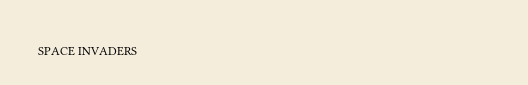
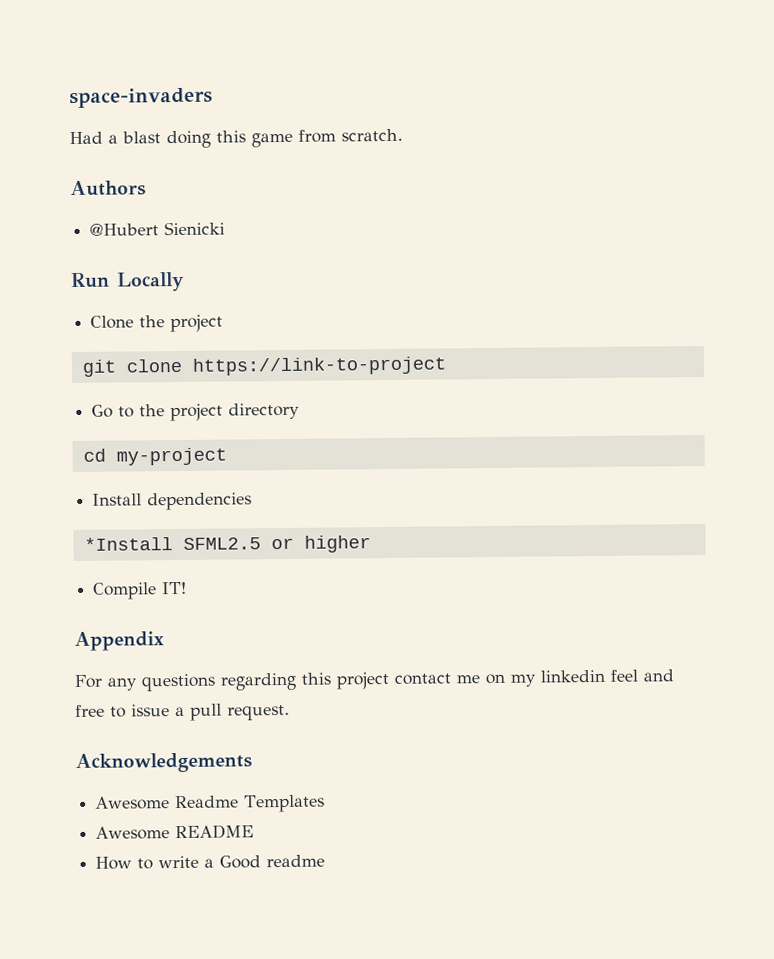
[38,46,138,56] SPACE INVADERS -> [69,87,213,109] [69,128,403,149] [70,180,146,197] [89,221,226,236] [71,271,185,292] [90,314,224,333] [81,356,446,377] [91,402,301,422] [82,447,227,466] [92,492,253,511] [83,535,371,553] [92,581,188,600] [74,631,165,652] [74,669,674,692] [75,703,290,721] [75,752,252,774] [95,794,326,813] [95,824,255,840] [95,854,326,870] space-invaders // Had a blast doing this game from scratch. // Authors // @Hubert Sienicki // Run Locally // Clone the project // git clone https://link-to-project // Go to the project directory // cd my-project // Install dependencies // *Install SFML2.5 or higher // Compile IT! // Appendix // For any questions regarding this project contact me on my linkedin feel and free to issue a pull request. // Acknowledgements // Awesome Readme Templates // Awesome README // How to write a Good readme

